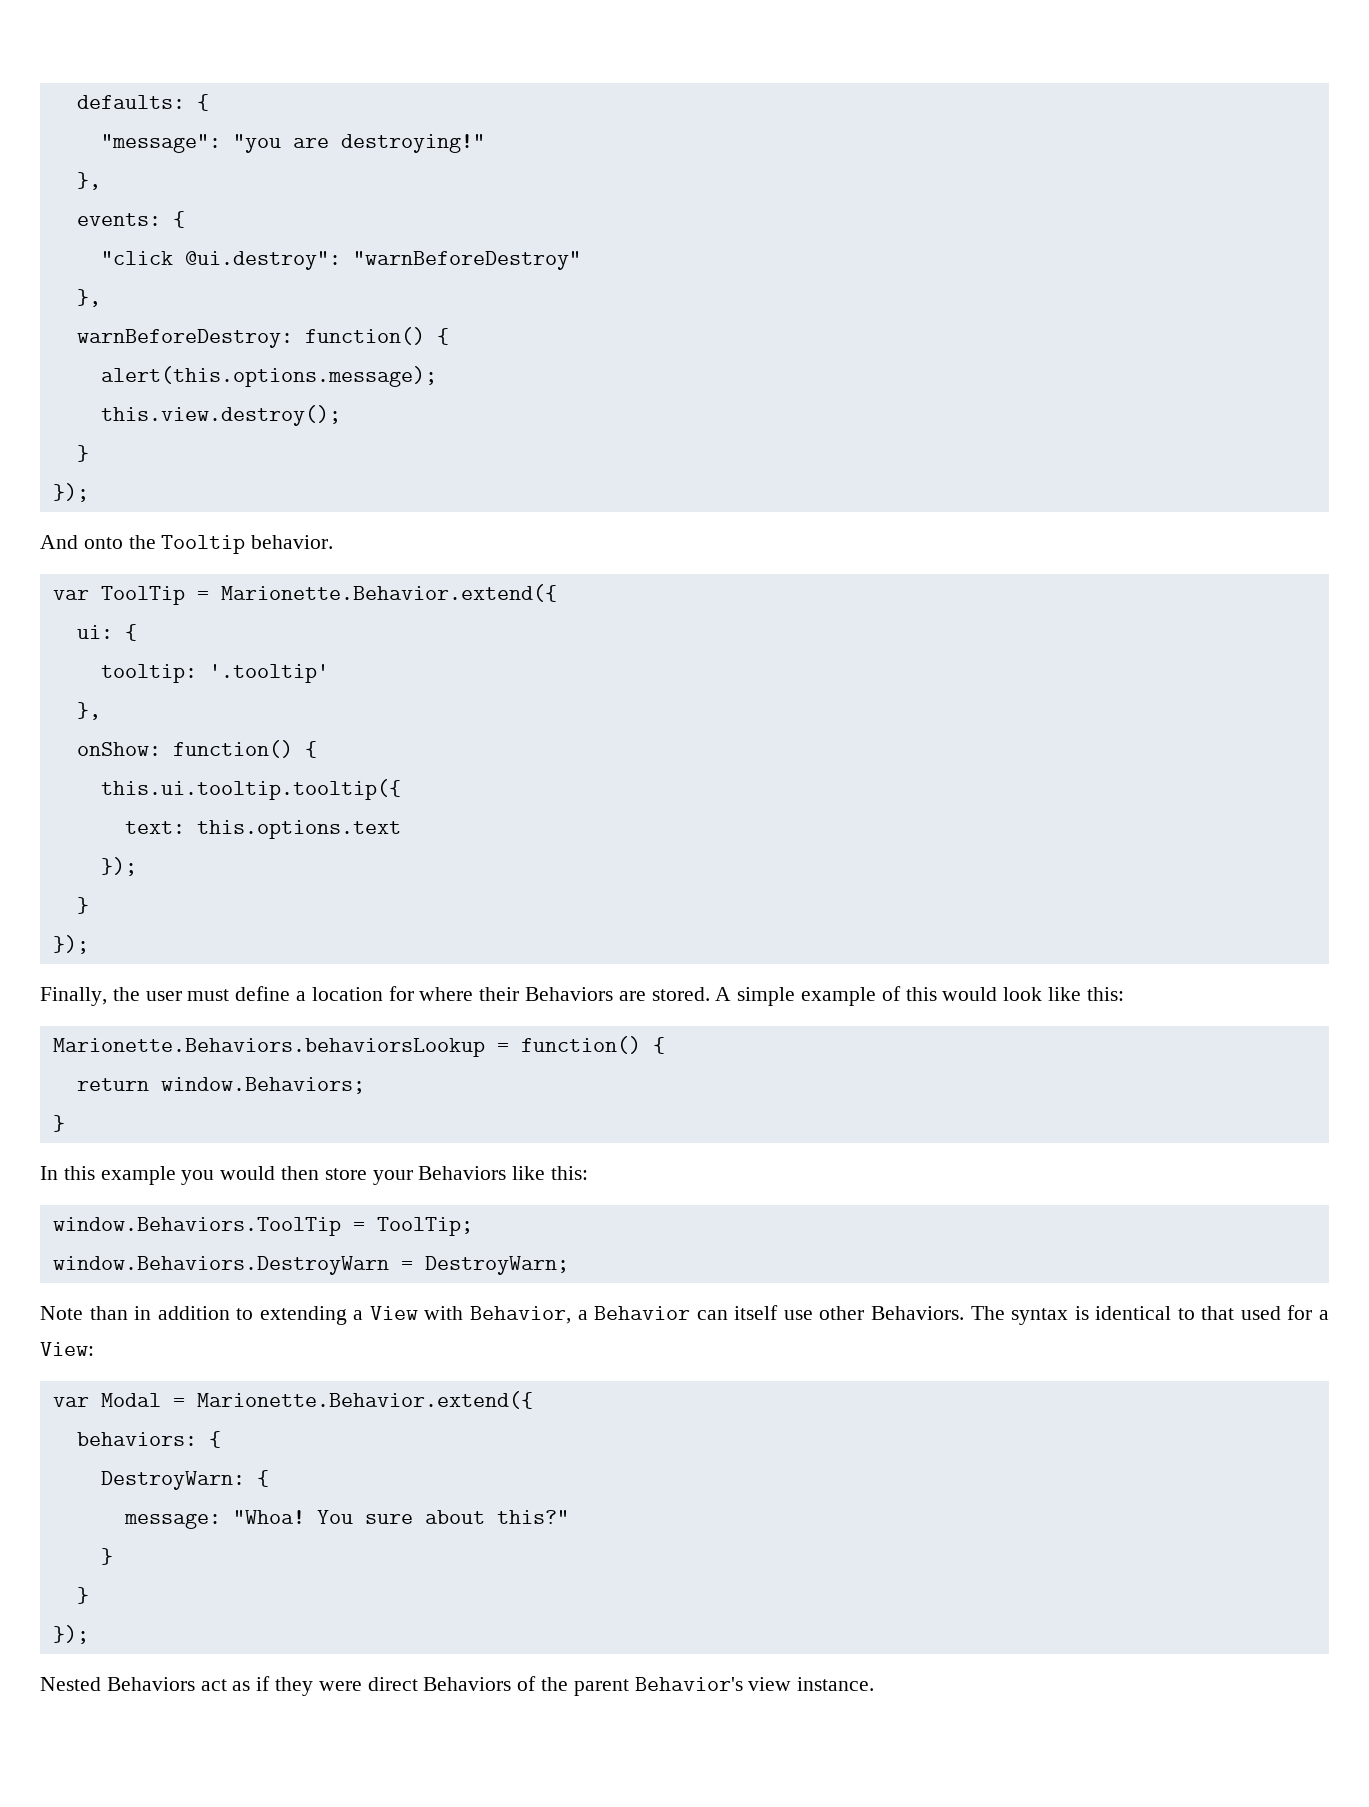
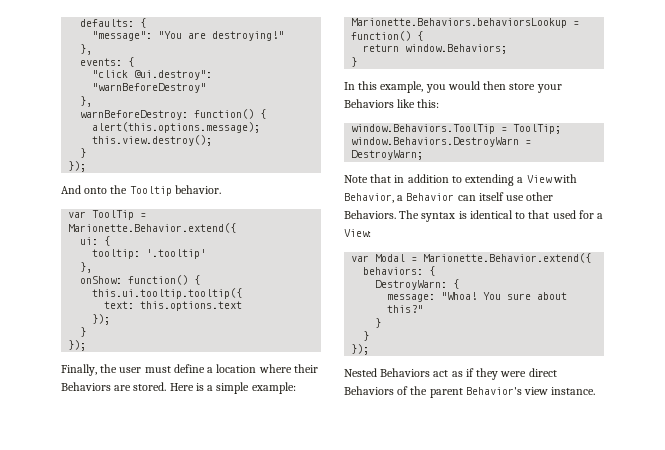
[232,134,281,153] "you -> [158,31,183,39] "You
[388,986,414,1001] for -> (257, 368) none
[715,986,1124,1006] A simple example of this would look like this: -> [169,382,296,394] Here is a simple example:
[100,1166,176,1185] example -> [380,81,424,93] example,
[89,1306,128,1320] than -> [370,174,392,183] that

